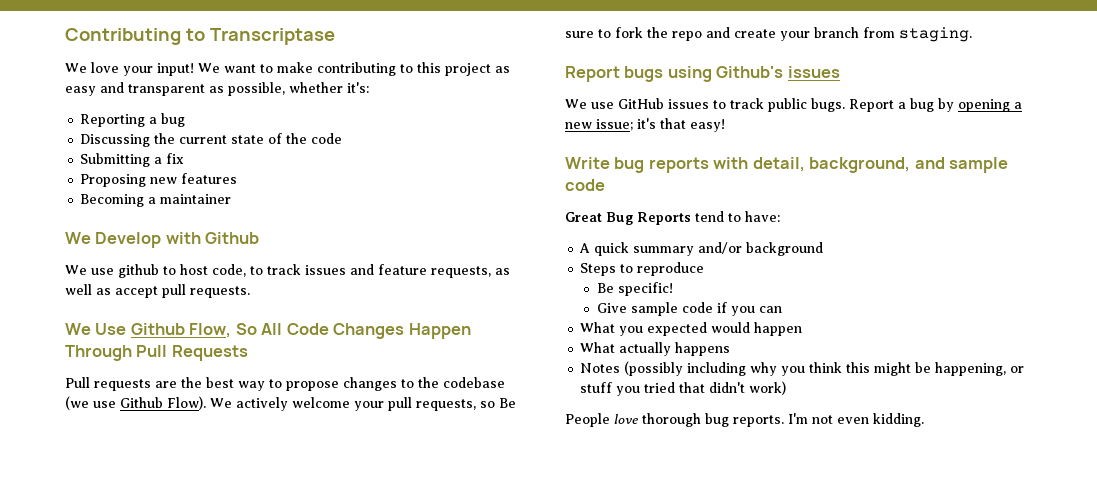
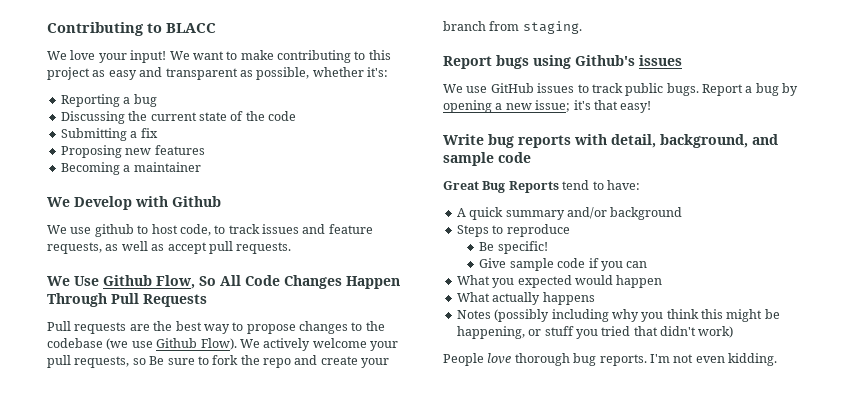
[209,28,335,45] Transcriptase -> [166,23,216,33] BLACC

